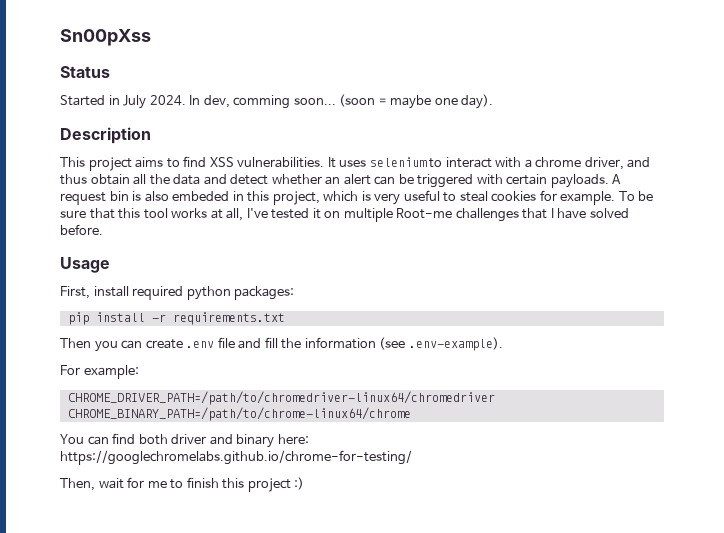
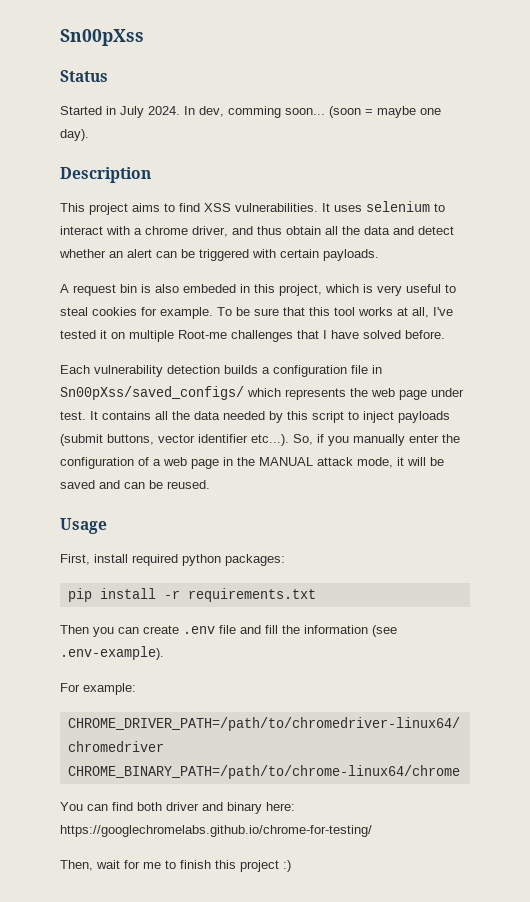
(609, 181) none -> (379, 255) //
(103, 229) none -> [60,365,382,377] [60,386,464,400] [60,411,450,423] [60,434,460,446] [60,457,444,469] [60,480,210,489] // Each vulnerability detection builds a configuration file in Sn00pXss/saved_configs/ which represents the web page under test. It contains all the data needed by this script to inject payloads (submit buttons, vector identifier etc...). So, if you manually enter the configuration of a web page in the MANUAL attack mode, it will be saved and can be reused.

